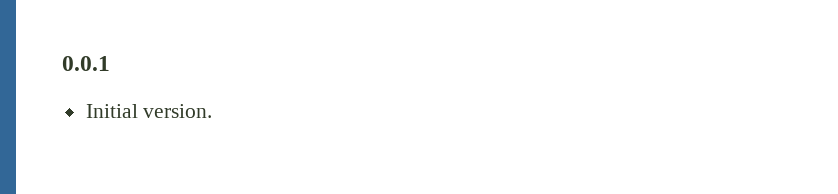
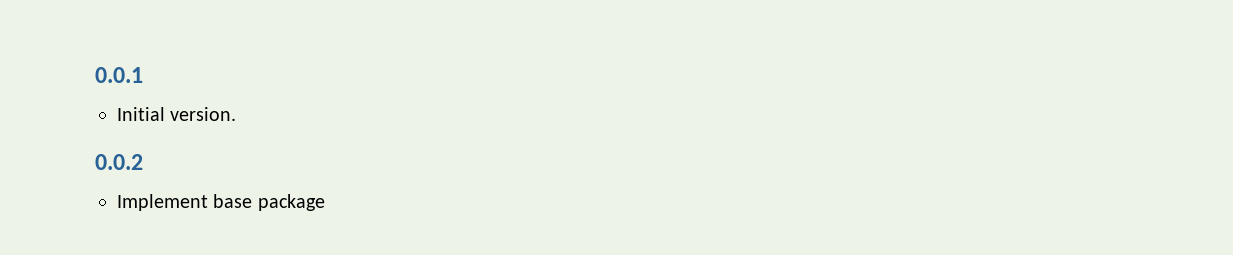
(213, 111) none -> [95,154,143,170] [117,194,325,211] // 0.0.2 // Implement base package

